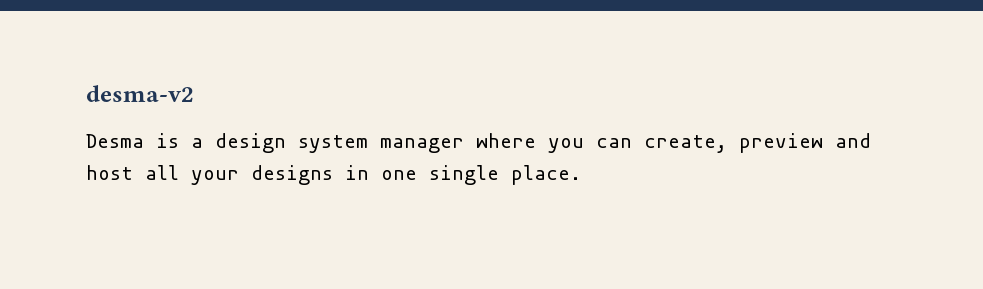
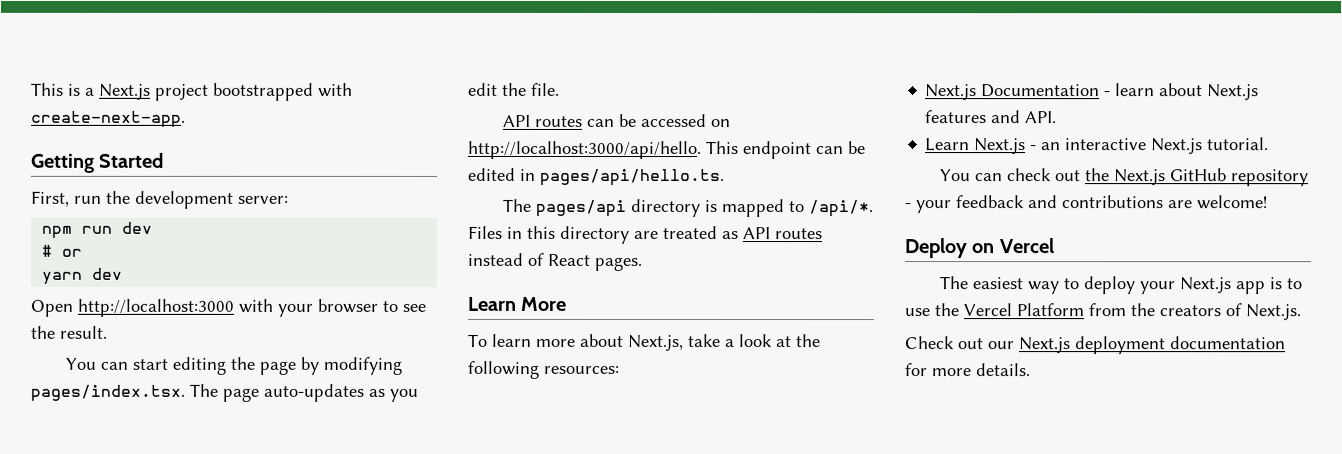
[86,85,194,102] [86,133,871,153] [86,165,581,185] desma-v2 // Desma is a design system manager where you can create, preview and host all your designs in one single place. -> [31,82,353,101] [31,110,186,128] [31,152,165,173] [31,190,289,209] [41,221,154,239] [41,244,83,257] [41,267,123,285] [30,298,426,317] [30,325,107,339] [64,356,402,375] [30,383,418,402] [468,82,560,96] [502,113,731,128] [468,140,866,160] [468,167,725,187] [502,198,874,218] [467,225,822,244] [467,252,642,271] [467,296,567,311] [467,333,820,352] [467,360,619,379] [925,83,1260,101] [925,110,1058,124] [925,137,1270,155] [939,168,1309,187] [905,195,1268,214] [904,238,1054,259] [938,276,1302,295] [904,303,1301,321] [904,336,1285,355] [904,363,1030,377] This is a Next.js project bootstrapped with create-next-app. // Getting Started // First, run the development server: // npm run dev // # or // yarn dev // Open http://localhost:3000 with your browser to see the result. // You can start editing the page by modifying pages/index.tsx. The page auto-updates as you edit the file. // API routes can be accessed on http://localhost:3000/api/hello. This endpoint can be edited in pages/api/hello.ts. // The pages/api directory is mapped to /api/*. Files in this directory are treated as API routes instead of React pages. // Learn More // To learn more about Next.js, take a look at the following resources: // Next.js Documentation - learn about Next.js features and API. // Learn Next.js - an interactive Next.js tutorial. // You can check out the Next.js GitHub repository - your feedback and contributions are welcome! // Deploy on Vercel // The easiest way to deploy your Next.js app is to use the Vercel Platform from the creators of Next.js. // Check out our Next.js deployment documentation for more details.

